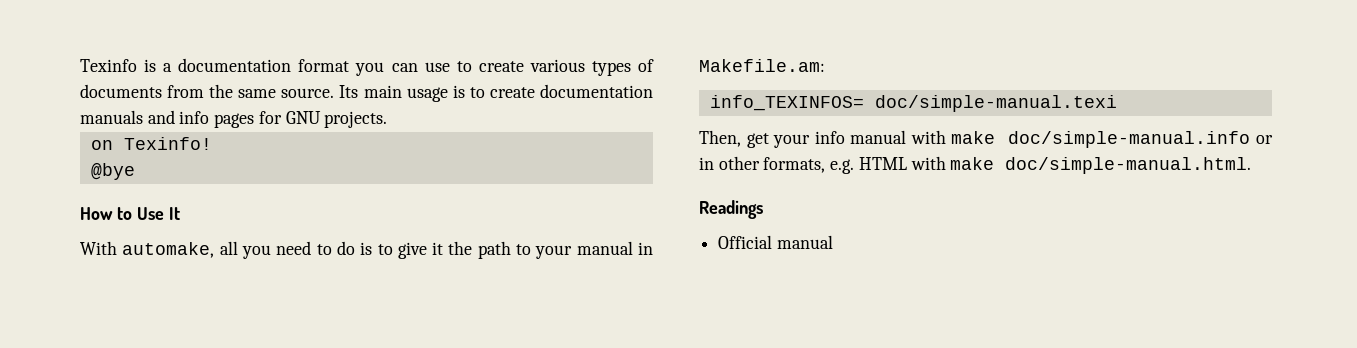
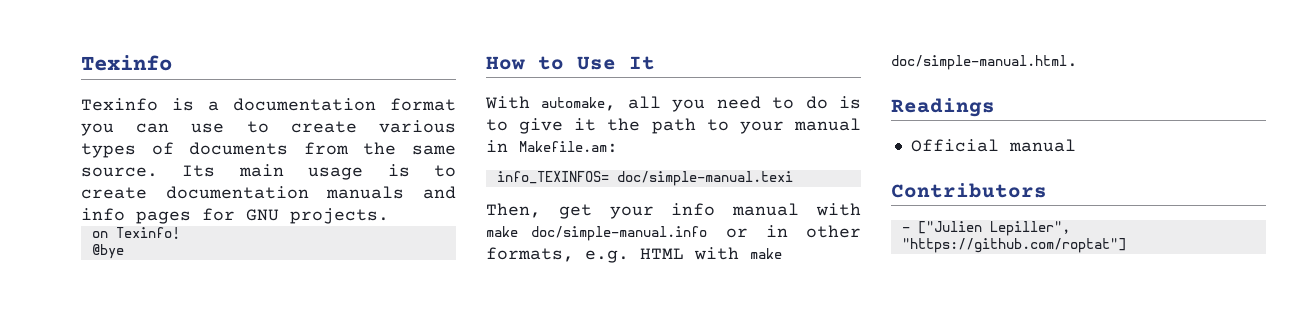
[80,59,137,72] Texinfo -> [81,55,172,71] [81,98,158,111] Texinfo // Texinfo
(833, 242) none -> [891,183,1047,198] [901,221,1070,236] [901,238,1126,253] // Contributors // - ["Julien Lepiller", "https://github.com/roptat"]

